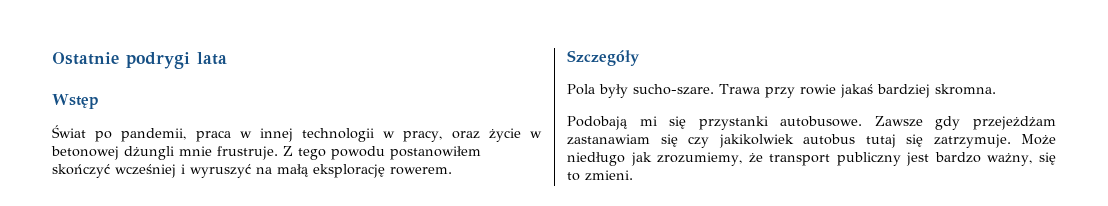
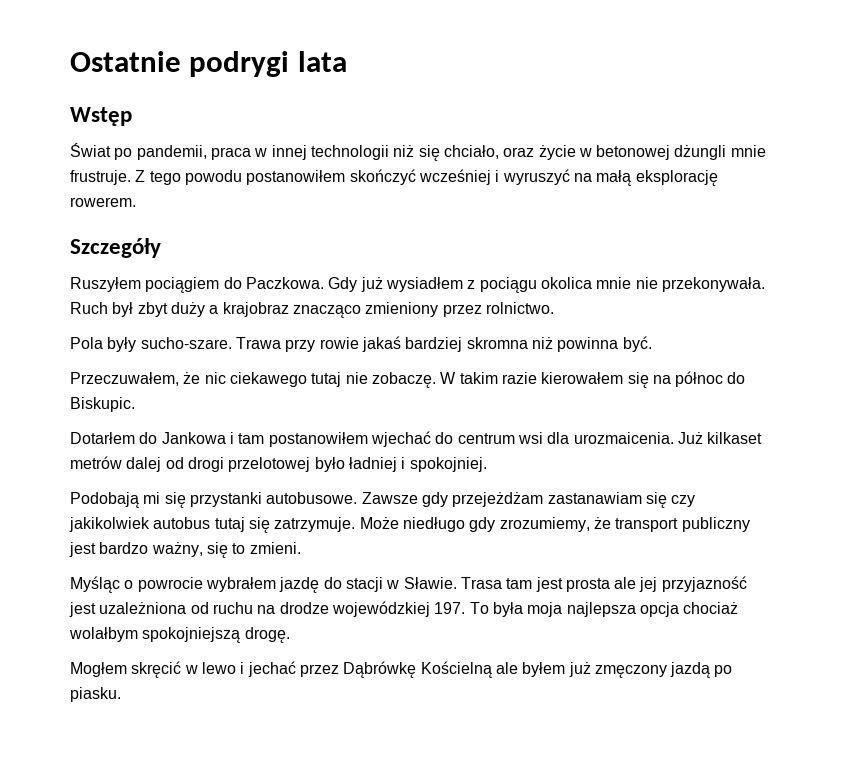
[383,130,443,142] w pracy, -> [393,145,499,161] niż się chciało,
(640, 58) none -> [70,277,765,293] [70,302,554,318] // Ruszyłem pociągiem do Paczkowa. Gdy już wysiadłem z pociągu okolica mnie nie przekonywała. Ruch był zbyt duży a krajobraz znacząco zmieniony przez rolnictwo.
[934,84,996,95] skromna. -> [466,336,652,352] [70,371,746,388] [70,397,135,412] [70,431,763,447] [70,456,487,472] skromna niż powinna być. // Przeczuwałem, że nic ciekawego tutaj nie zobaczę. W takim razie kierowałem się na północ do Biskupic. // Dotarłem do Jankowa i tam postanowiłem wjechać do centrum wsi dla urozmaicenia. Już kilkaset metrów dalej od drogi przelotowej było ładniej i spokojniej.
[630,152,652,166] jak -> [469,517,496,532] gdy
(633, 175) none -> [70,576,747,593] [69,601,739,617] [69,627,290,643] [70,661,733,678] [70,687,121,702] // Myśląc o powrocie wybrałem jazdę do stacji w Sławie. Trasa tam jest prosta ale jej przyjazność jest uzależniona od ruchu na drodze wojewódzkiej 197. To była moja najlepsza opcja chociaż wolałbym spokojniejszą drogę. // Mogłem skręcić w lewo i jechać przez Dąbrówkę Kościelną ale byłem już zmęczony jazdą po piasku.

